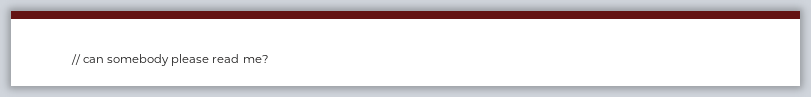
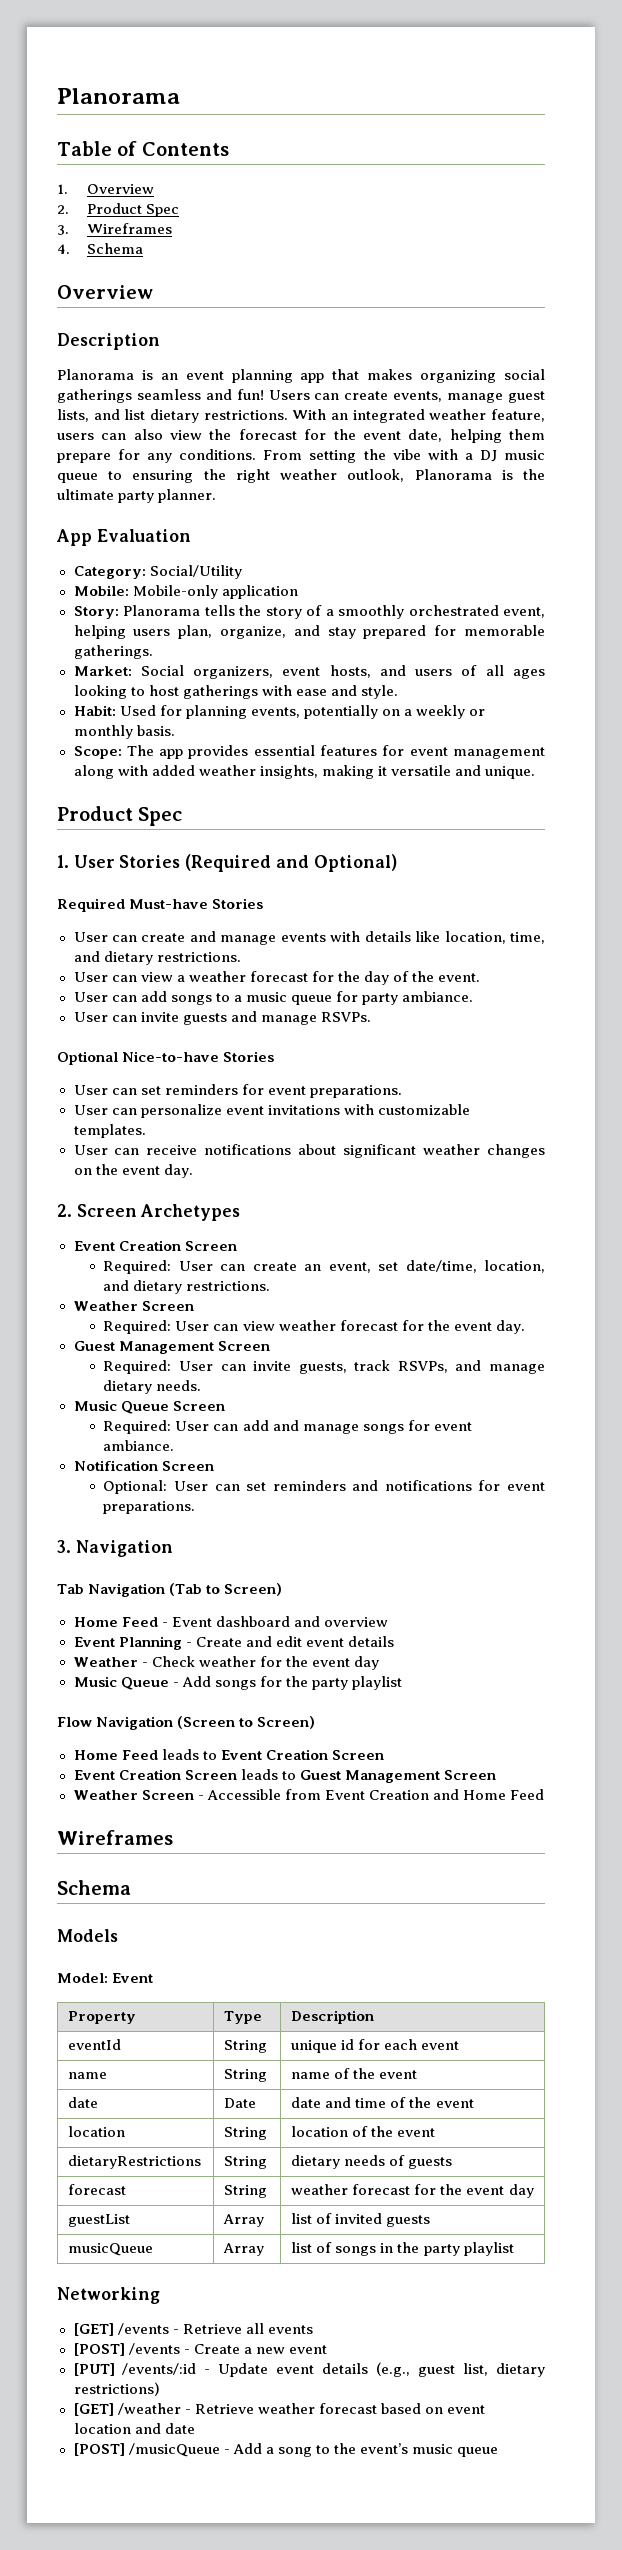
[71,54,269,66] // can somebody please read me? -> [57,88,180,104] [57,141,229,156] [57,184,154,194] [57,203,179,217] [57,223,172,235] [57,243,143,254] [57,285,153,299] [57,333,160,350] [57,369,546,383] [57,389,546,403] [57,409,545,423] [57,429,546,443] [57,449,545,463] [57,469,545,483] [57,489,217,503] [56,529,191,546] [73,565,242,579] [73,585,298,599] [73,605,545,619] [73,625,545,639] [73,645,153,659] [73,665,545,679] [73,685,398,699] [73,705,485,719] [73,725,175,739] [73,745,545,759] [73,765,535,779] [57,806,183,826] [57,854,397,872] [57,898,264,912] [73,931,545,945] [73,951,241,965] [73,971,481,985] [73,991,474,1005] [73,1011,371,1025] [57,1051,275,1065] [73,1084,402,1098] [73,1104,470,1118] [73,1124,146,1138] [73,1144,546,1158] [73,1164,193,1178] [57,1204,241,1221] [73,1240,237,1251] [103,1260,545,1274] [103,1280,271,1294] [73,1301,194,1311] [103,1320,525,1334] [73,1341,270,1354] [103,1360,545,1374] [103,1380,202,1394] [73,1400,225,1414] [103,1420,472,1434] [103,1440,175,1451] [73,1460,214,1471] [103,1480,545,1494] [103,1501,196,1514] [57,1540,173,1557] [57,1583,283,1597] [73,1616,388,1627] [73,1636,394,1650] [73,1656,379,1670] [73,1676,402,1690] [57,1716,316,1730] [73,1749,384,1760] [73,1769,496,1783] [73,1789,544,1800] [57,1830,173,1845] [57,1880,131,1895] [57,1929,118,1942] [57,1973,154,1983] [68,2011,137,2024] [224,2011,263,2024] [291,2010,375,2024] [68,2039,122,2050] [224,2040,268,2053] [291,2039,460,2053] [68,2072,108,2079] [224,2069,268,2082] [291,2068,418,2079] [68,2097,99,2108] [224,2098,257,2108] [291,2097,474,2108] [68,2126,126,2137] [224,2127,268,2140] [291,2126,436,2137] [68,2155,202,2169] [224,2156,268,2169] [291,2155,453,2169] [68,2184,127,2195] [224,2185,268,2198] [291,2184,534,2198] [68,2214,131,2227] [223,2214,265,2227] [291,2213,431,2227] [68,2243,154,2256] [223,2243,265,2256] [291,2242,514,2256] [57,2287,160,2304] [73,2323,313,2336] [73,2343,327,2356] [73,2362,546,2377] [73,2382,160,2396] [73,2403,485,2416] [73,2423,195,2434] [73,2443,499,2457] Planorama // Table of Contents // 1. Overview // 2. Product Spec // 3. Wireframes // 4. Schema // Overview // Description // Planorama is an event planning app that makes organizing social gatherings seamless and fun! Users can create events, manage guest lists, and list dietary restrictions. With an integrated weather feature, users can also view the forecast for the event date, helping them prepare for any conditions. From setting the vibe with a DJ music queue to ensuring the right weather outlook, Planorama is the ultimate party planner. // App Evaluation // Category: Social/Utility // Mobile: Mobile-only application // Story: Planorama tells the story of a smoothly orchestrated event, helping users plan, organize, and stay prepared for memorable gatherings. // Market: Social organizers, event hosts, and users of all ages looking to host gatherings with ease and style. // Habit: Used for planning events, potentially on a weekly or monthly basis. // Scope: The app provides essential features for event management along with added weather insights, making it versatile and unique. // Product Spec // 1. User Stories (Required and Optional) // Required Must-have Stories // User can create and manage events with details like location, time, and dietary restrictions. // User can view a weather forecast for the day of the event. // User can add songs to a music queue for party ambiance. // User can invite guests and manage RSVPs. // Optional Nice-to-have Stories // User can set reminders for event preparations. // User can personalize event invitations with customizable templates. // User can receive notifications about significant weather changes on the event day. // 2. Screen Archetypes // Event Creation Screen // Required: User can create an event, set date/time, location, and dietary restrictions. // Weather Screen // Required: User can view weather forecast for the event day. // Guest Management Screen // Required: User can invite guests, track RSVPs, and manage dietary needs. // Music Queue Screen // Required: User can add and manage songs for event ambiance. // Notification Screen // Optional: User can set reminders and notifications for event preparations. // 3. Navigation // Tab Navigation (Tab to Screen) // Home Feed - Event dashboard and overview // Event Planning - Create and edit event details // Weather - Check weather for the event day // Music Queue - Add songs for the party playlist // Flow Navigation (Screen to Screen) // Home Feed leads to Event Creation Screen // Event Creation Screen leads to Guest Management Screen // Weather Screen - Accessible from Event Creation and Home Feed // Wireframes // Schema // Models // Model: Event // Property | Type | Description // eventId | String | unique id for each event // name | String | name of the event // date | Date | date and time of the event // location | String | location of the event // dietaryRestrictions | String | dietary needs of guests // forecast | String | weather forecast for the event day // guestList | Array | list of invited guests // musicQueue | Array | list of songs in the party playlist // Networking // [GET] /events - Retrieve all events // [POST] /events - Create a new event // [PUT] /events/:id - Update event details (e.g., guest list, dietary restrictions) // [GET] /weather - Retrieve weather forecast based on event location and date // [POST] /musicQueue - Add a song to the event’s music queue

